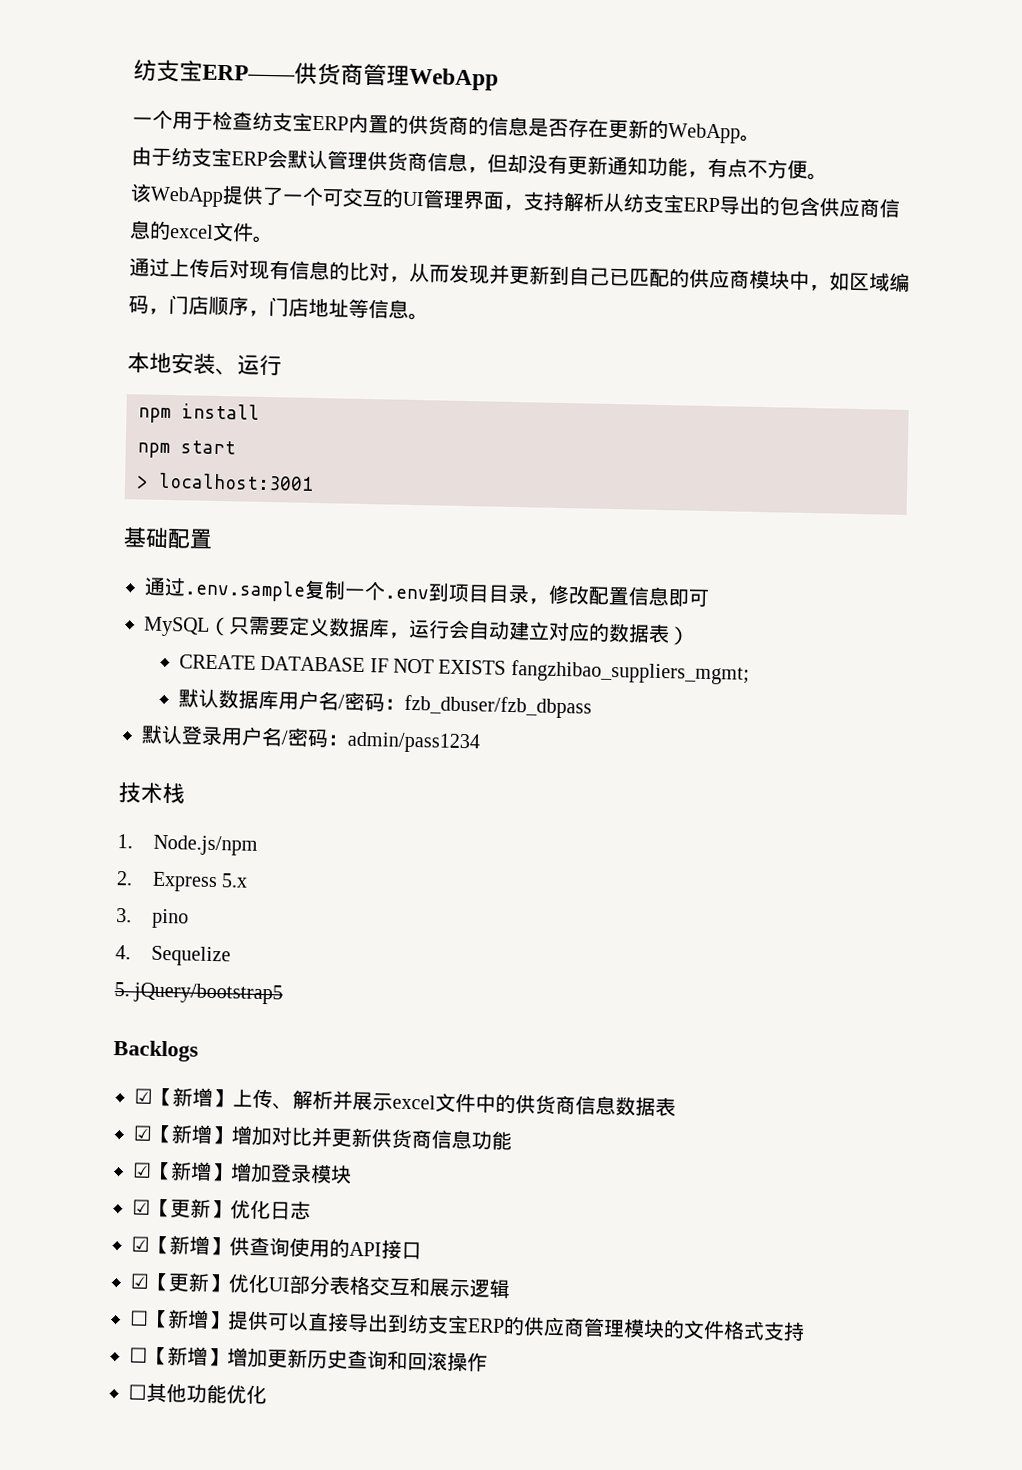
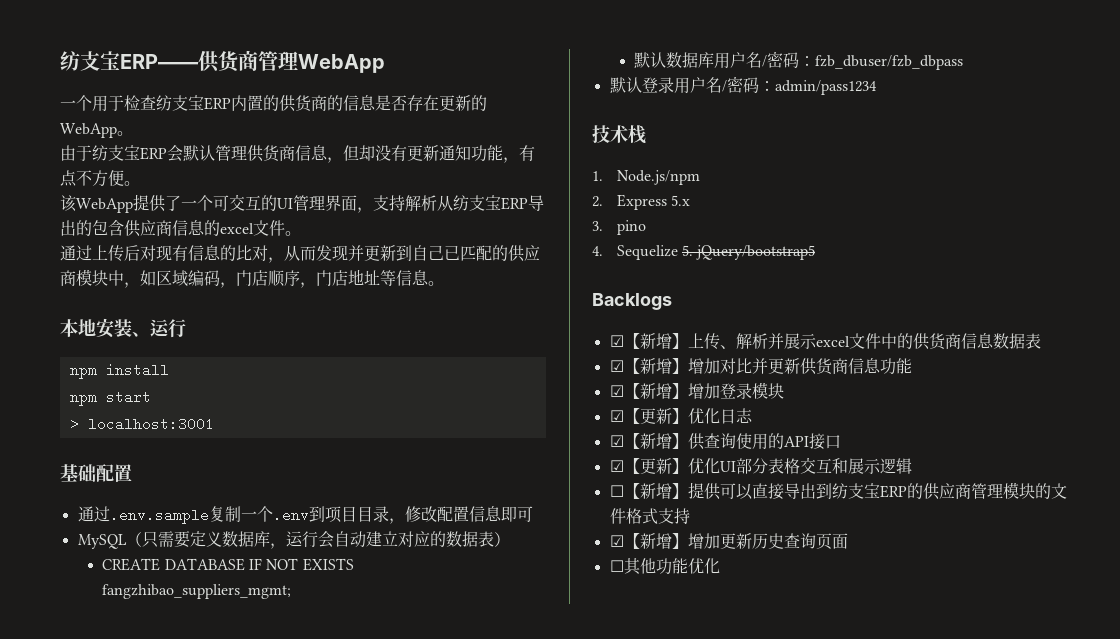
(231, 956) // -> (678, 252) none
[129,1347,148,1363] ☐ -> [609,535,624,547] ☑
[387,1350,488,1372] 和回滚操作 -> [815,533,848,550] 页面

